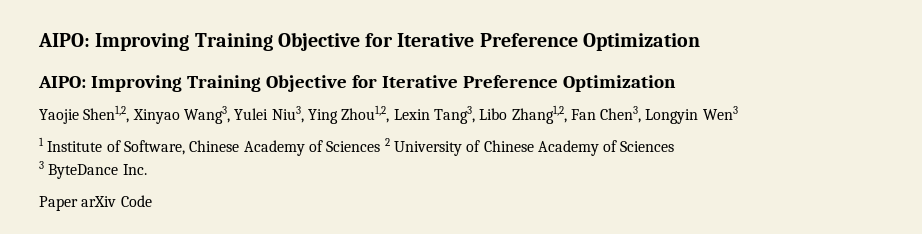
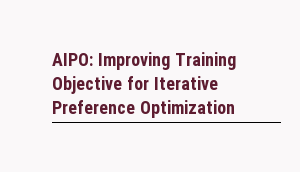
[38,32,700,51] [38,75,676,92] [39,105,738,124] [39,137,675,156] [39,161,147,179] [39,195,152,211] AIPO: Improving Training Objective for Iterative Preference Optimization // AIPO: Improving Training Objective for Iterative Preference Optimization // Yaojie Shen1,2, Xinyao Wang3, Yulei Niu3, Ying Zhou1,2, Lexin Tang3, Libo Zhang1,2, Fan Chen3, Longyin Wen3 // 1 Institute of Software, Chinese Academy of Sciences 2 University of Chinese Academy of Sciences // 3 ByteDance Inc. // Paper arXiv Code -> [52,52,236,70] [52,76,218,94] [52,100,235,118] AIPO: Improving Training Objective for Iterative Preference Optimization

